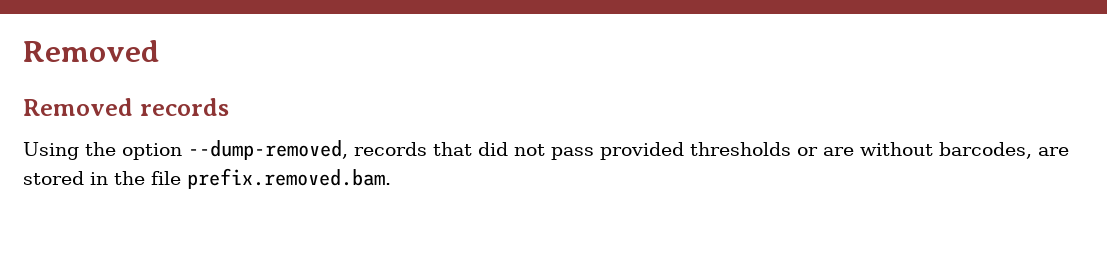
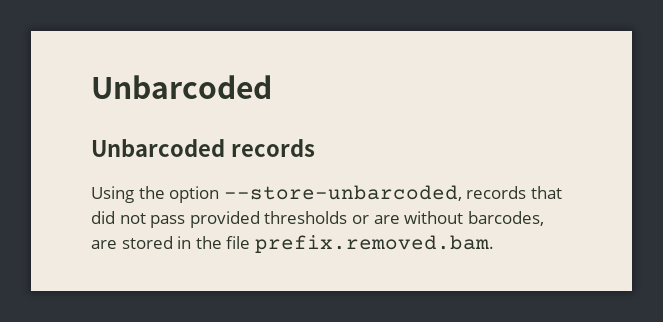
[23,40,160,62] [23,98,133,116] Removed // Removed -> [91,75,272,99] [91,139,225,157] Unbarcoded // Unbarcoded
[188,140,348,160] --dump-removed, -> [223,185,462,201] --store-unbarcoded,

